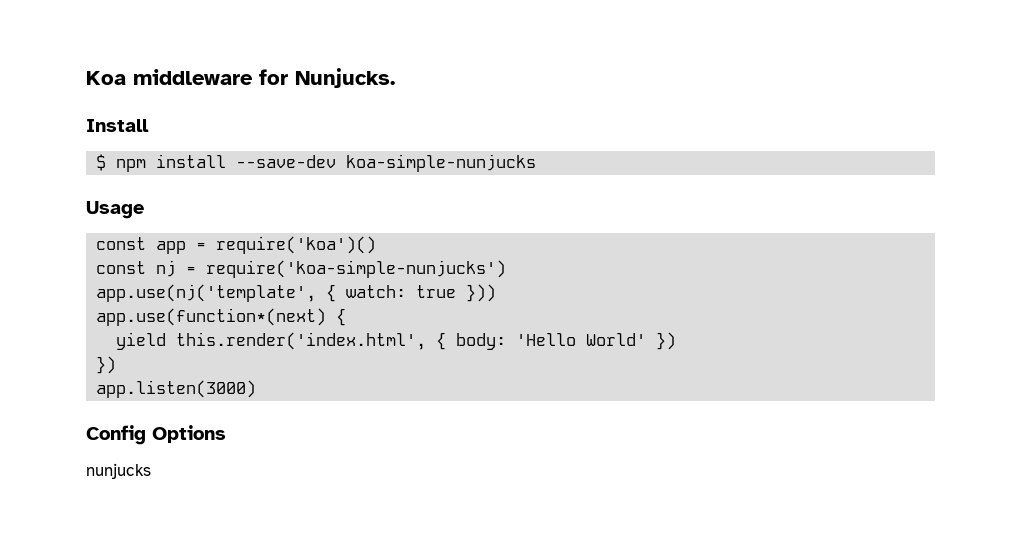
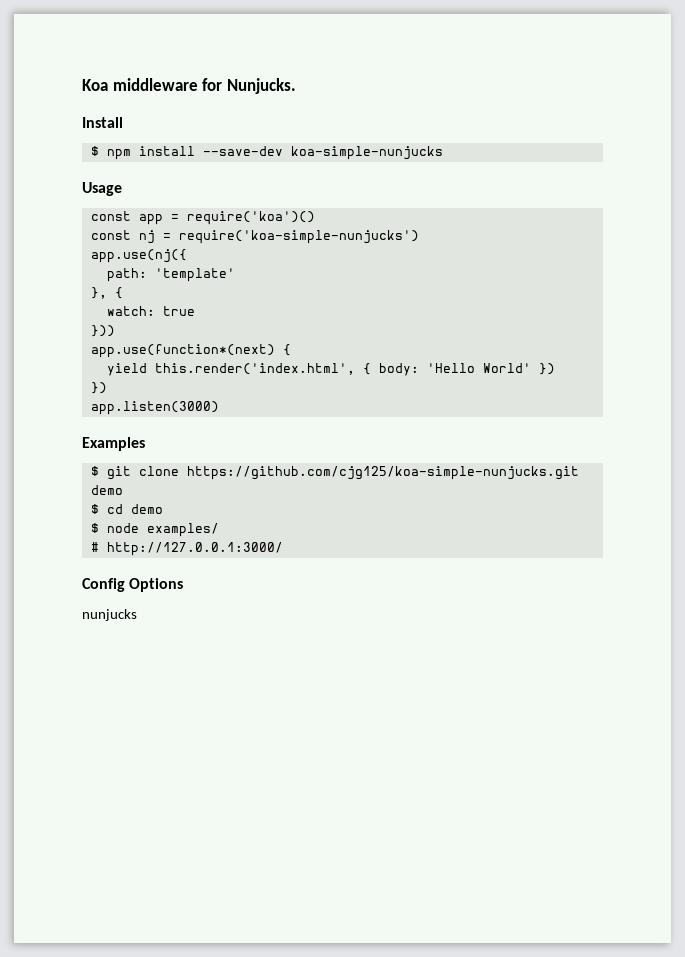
[96,284,337,302] app.use(nj('template', { -> [90,249,187,263] [106,268,235,282] [90,287,123,299] app.use(nj({ // path: 'template' // }, { //
(457, 291) none -> (195, 311) //
(257, 389) none -> [82,437,145,451] [90,466,579,480] [90,485,123,495] [90,504,163,514] [90,523,219,537] [90,542,283,556] // Examples // $ git clone https://github.com/cjg125/koa-simple-nunjucks.git demo // $ cd demo // $ node examples/ // # http://127.0.0.1:3000/

